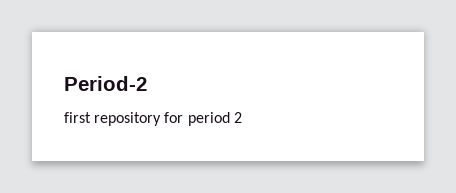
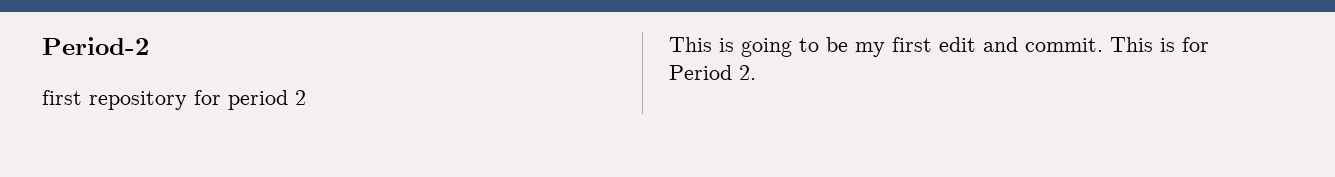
(242, 117) none -> [669,37,1209,57] [669,65,756,80] // This is going to be my first edit and commit. This is for Period 2.

